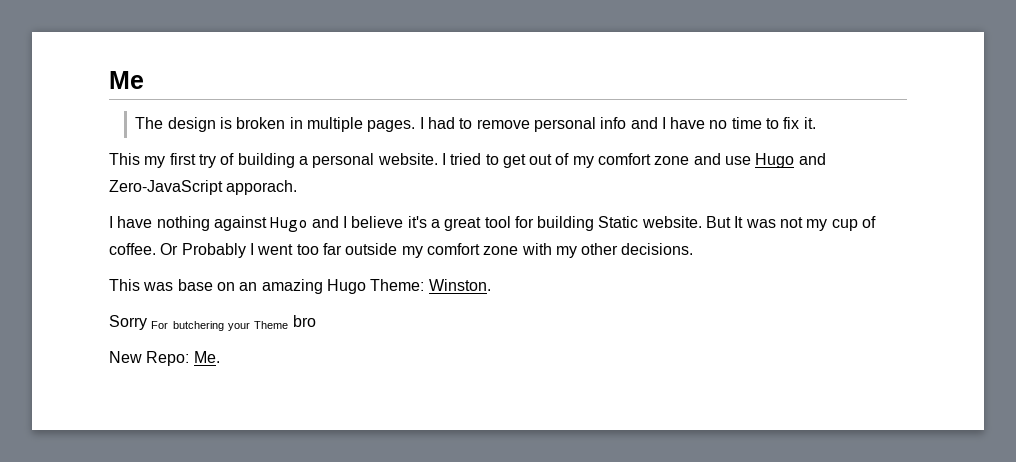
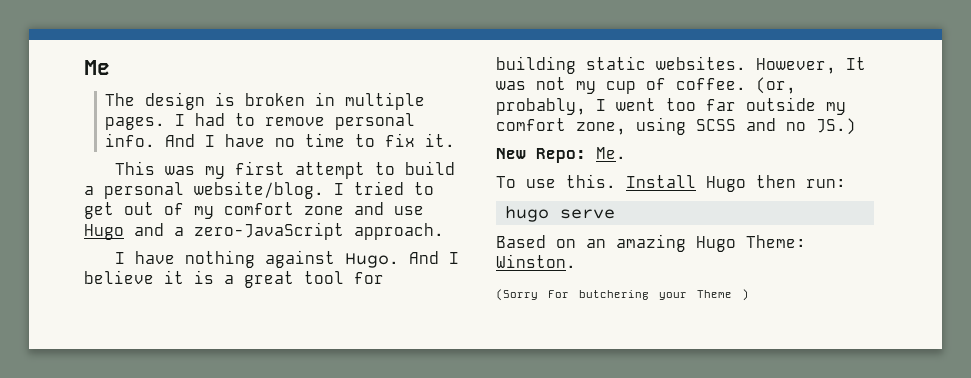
[600,117,658,129] info and -> [105,133,196,147] info. And
(140, 159) none -> [165,166,196,175] was
[198,153,295,168] try of building -> [295,161,456,179] attempt to build
[377,153,438,165] website. -> [194,181,324,199] website/blog.
[109,180,298,195] Zero-JavaScript apporach. -> [174,222,444,240] a zero-JavaScript approach.
[270,216,427,232] Hugo and I believe it's -> [345,251,460,268] [84,270,214,284] Hugo. And I believe it is
[598,216,732,228] Static website. But -> [586,56,836,74] static websites. However,
[160,243,246,258] Or Probably -> [756,77,796,94] [496,98,586,115] (or, probably,
[483,243,694,258] [109,279,213,291] zone with my other decisions. // This was base -> [576,117,856,135] [496,147,626,163] [496,174,846,192] [505,206,616,222] [496,235,546,248] zone, using SCSS and no JS.) // New Repo: Me. // To use this. Install Hugo then run: // hugo serve // Based
[109,315,147,330] Sorry -> [496,289,538,301] (Sorry
[292,315,316,327] [109,351,220,366] bro // New Repo: Me. -> [742,289,749,301] )

